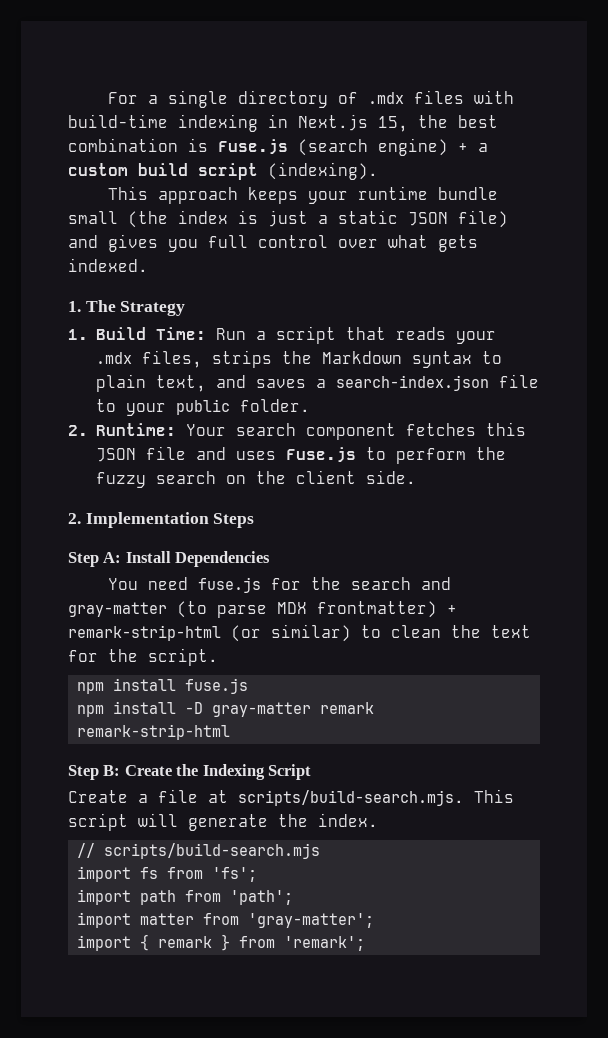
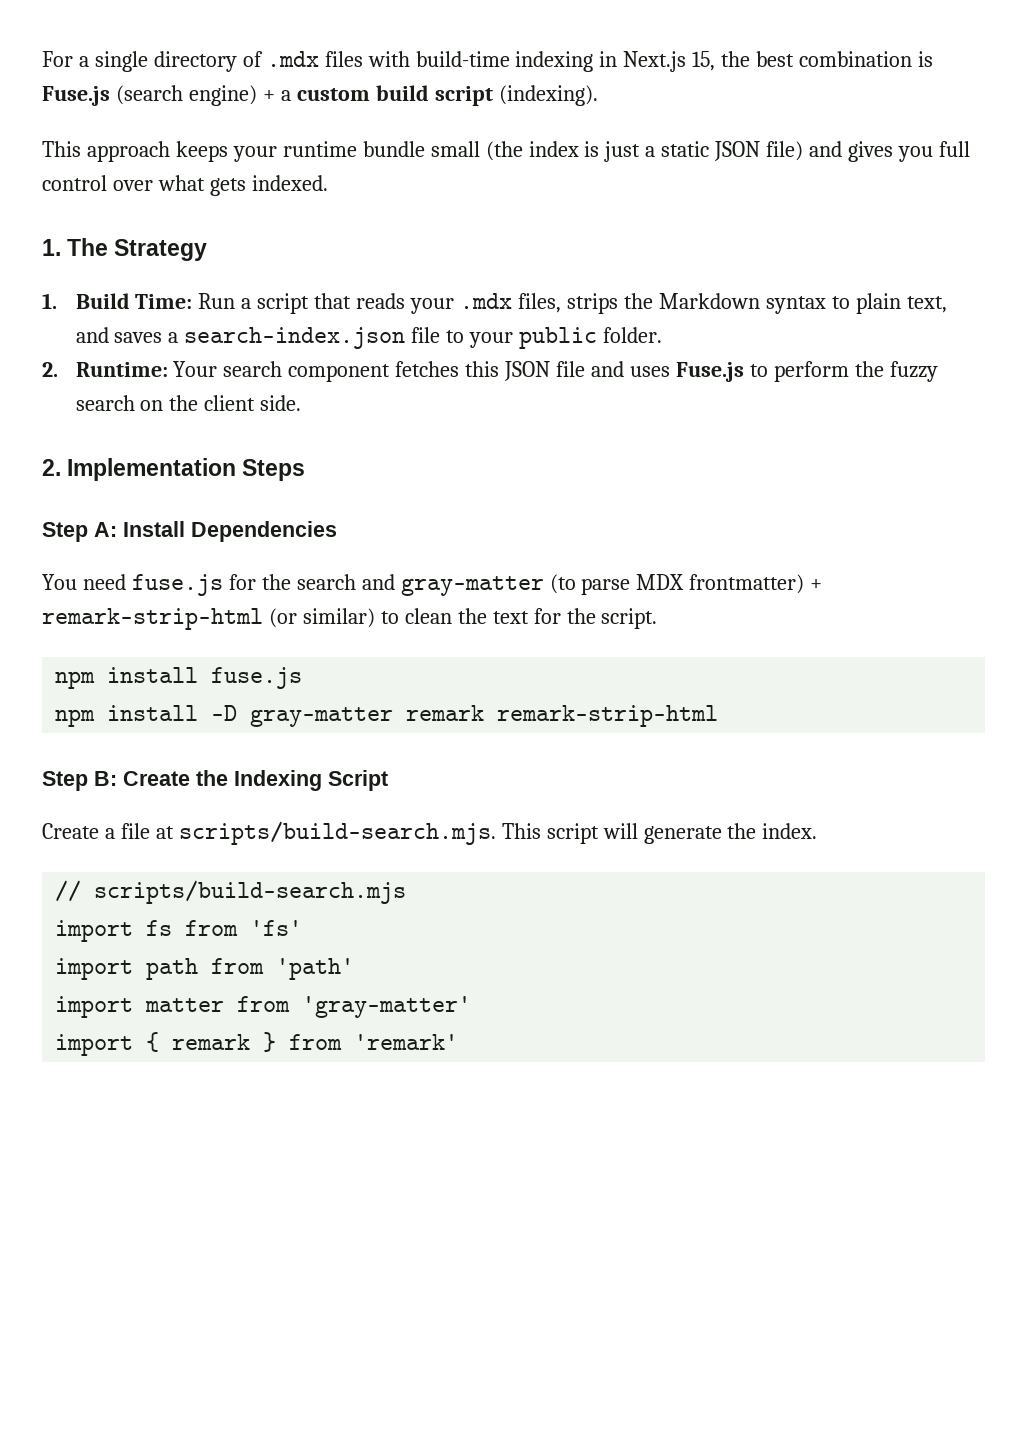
[212,867,258,882] 'fs'; -> [250,920,303,936] 'fs'
[230,890,294,905] 'path'; -> [276,958,355,980] 'path'
[248,913,375,928] 'gray-matter'; -> [302,996,472,1018] 'gray-matter'
[284,936,366,951] 'remark'; -> [354,1034,459,1050] 'remark'

